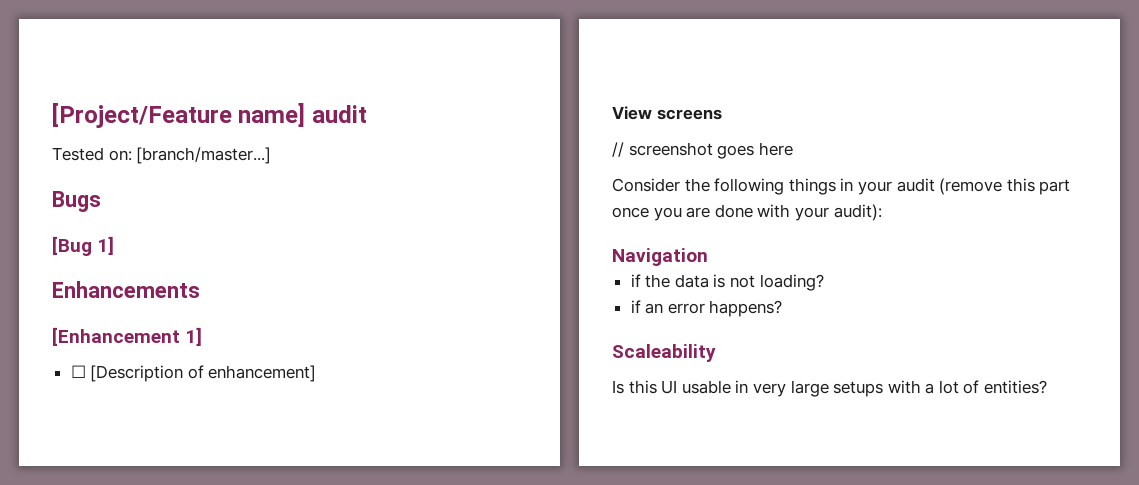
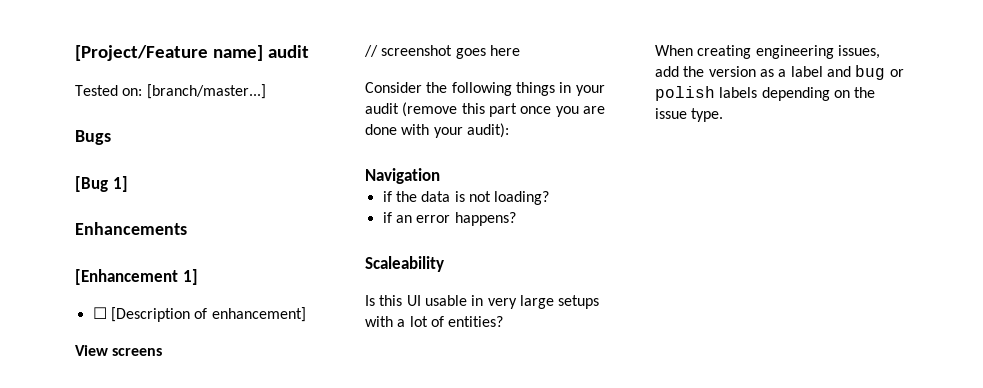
(1048, 387) none -> [655,45,880,59] [655,65,904,80] [655,86,876,101] [655,108,724,122] // When creating engineering issues, add the version as a label and bug or polish labels depending on the issue type.

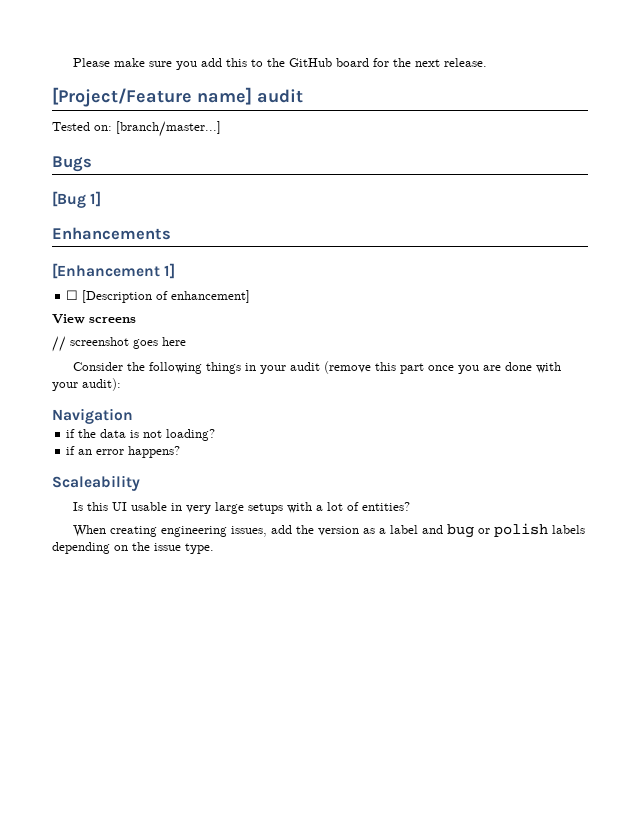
(75, 53) none -> [73,58,488,70] Please make sure you add this to the GitHub board for the next release. //

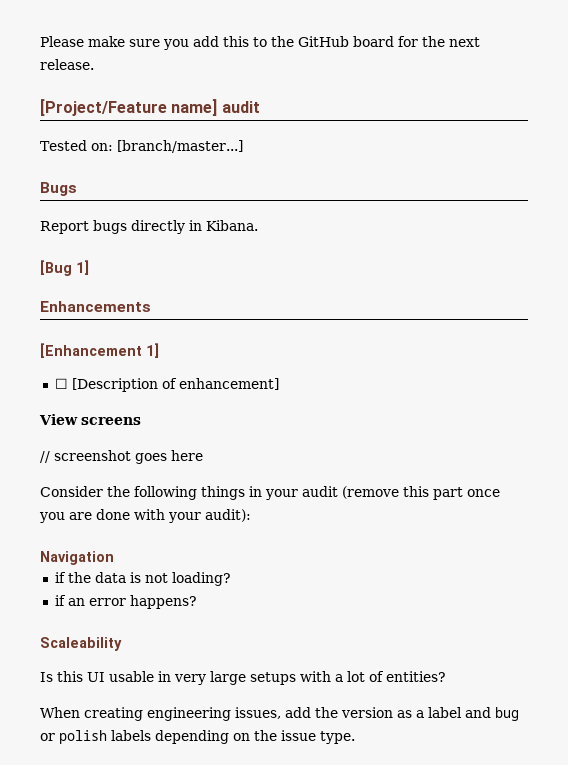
(92, 164) none -> [40,220,258,234] // Report bugs directly in Kibana.

